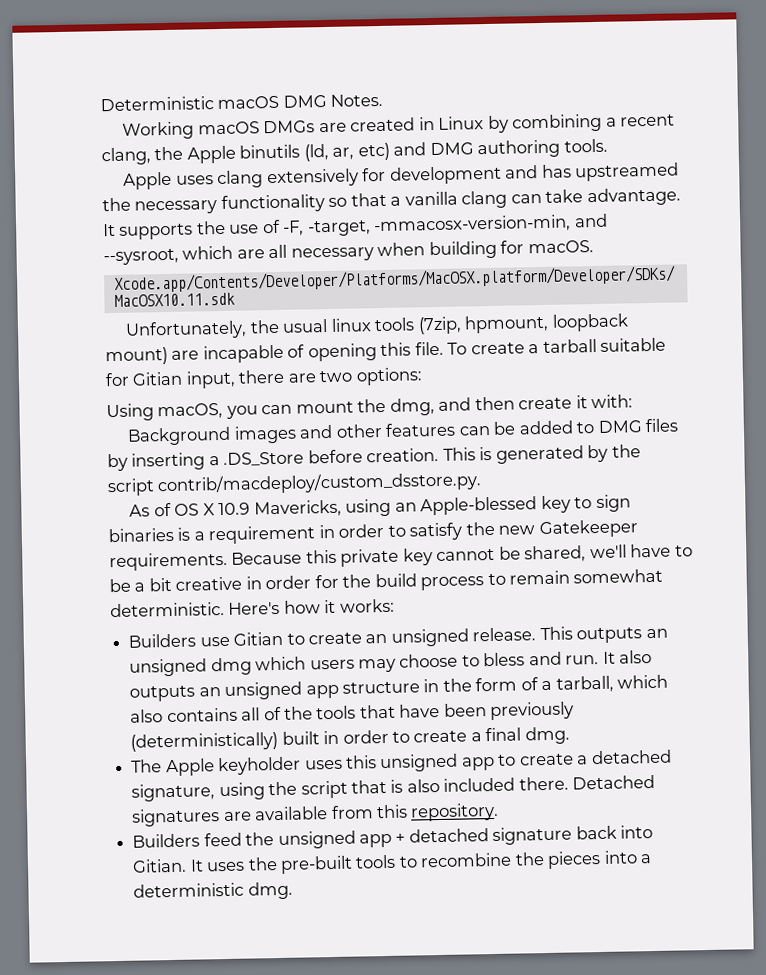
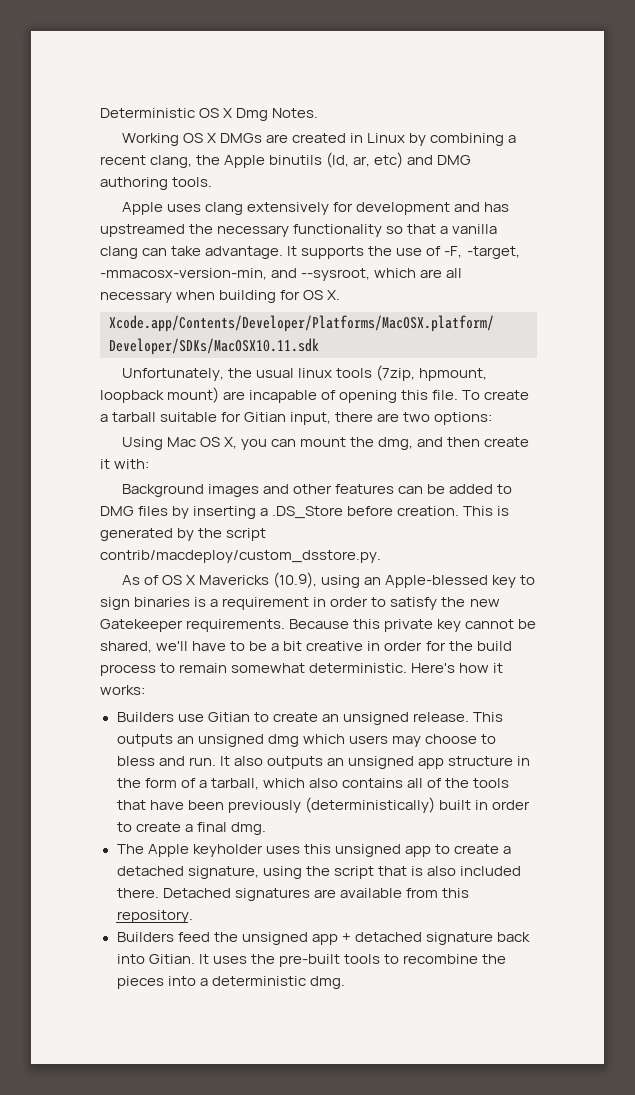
[217,94,327,110] macOS DMG -> [199,108,269,121] OS X Dmg
[197,121,260,135] macOS -> [182,133,216,143] OS X
[527,240,594,254] macOS. -> [303,290,341,300] OS X.
[157,402,224,420] macOS, -> [166,437,237,449] Mac OS X,
[218,499,342,518] 10.9 Mavericks, -> [198,572,317,588] Mavericks (10.9),

